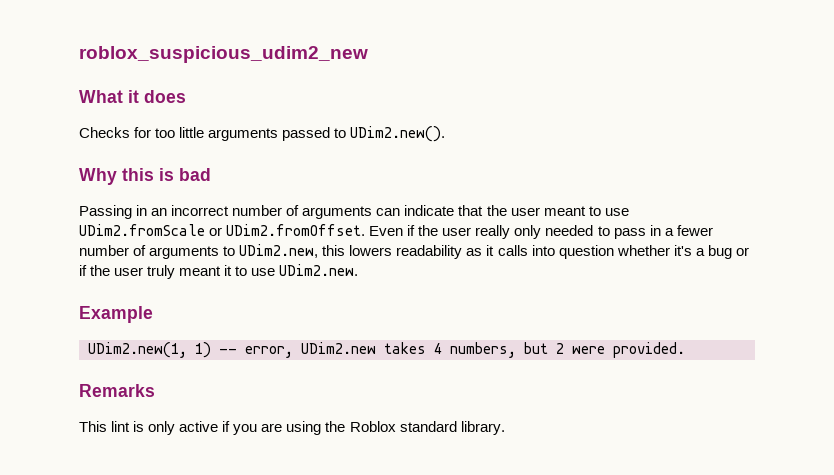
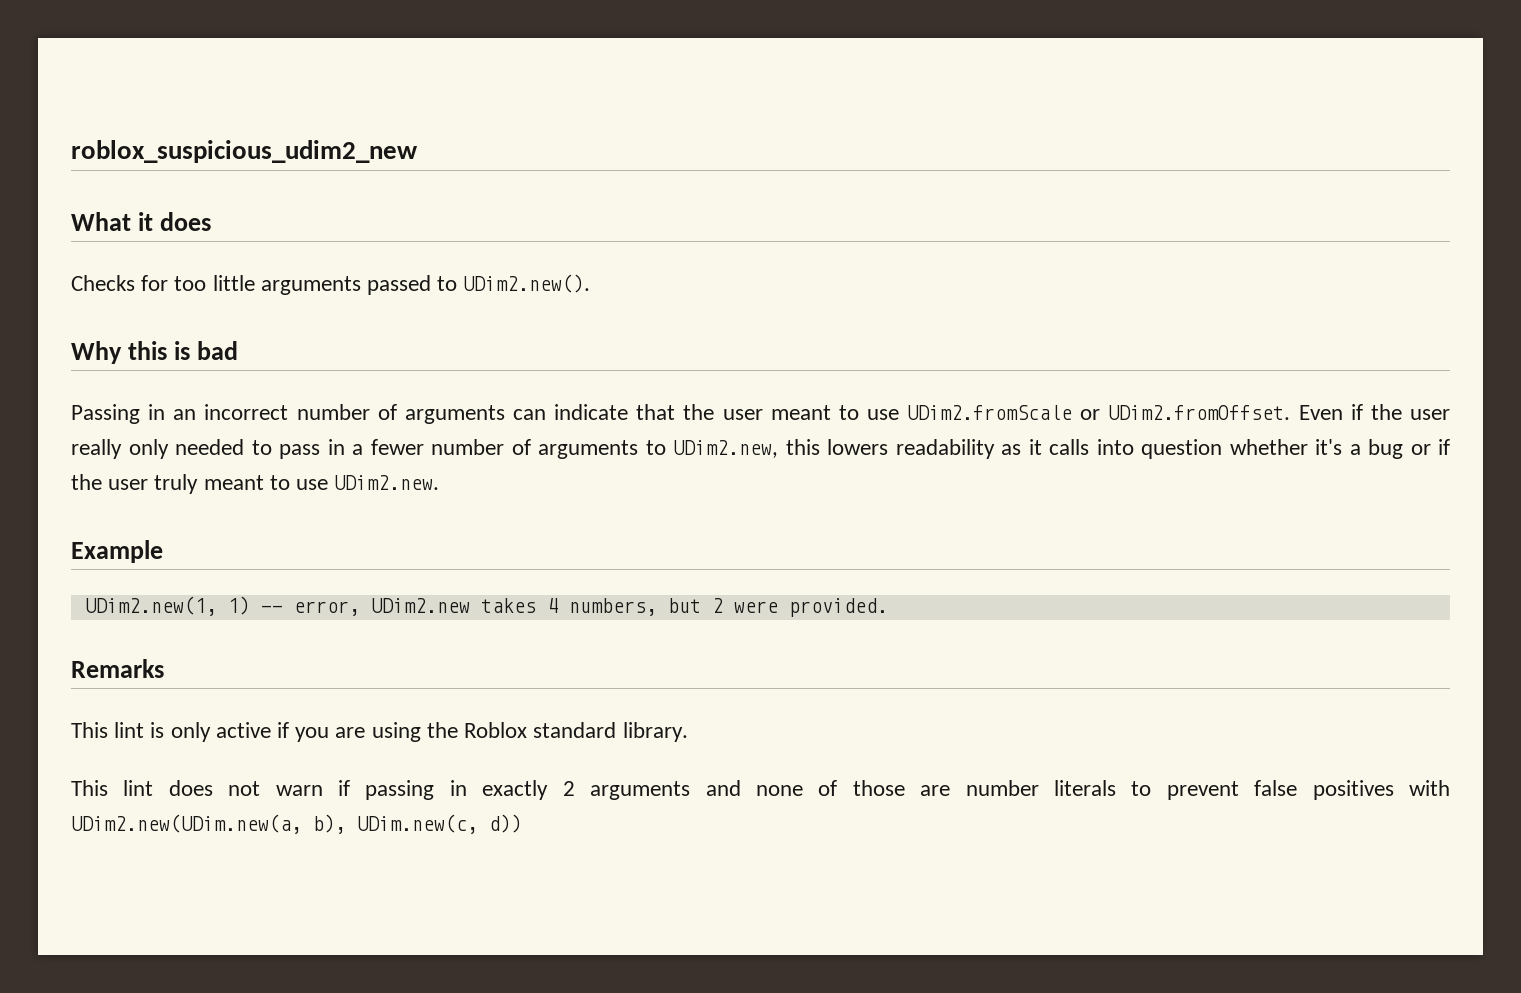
[224,265,233,276] it -> (264, 482) none
(505, 428) none -> [71,780,1450,800] [71,814,522,834] // This lint does not warn if passing in exactly 2 arguments and none of those are number literals to prevent false positives with UDim2.new(UDim.new(a, b), UDim.new(c, d))

